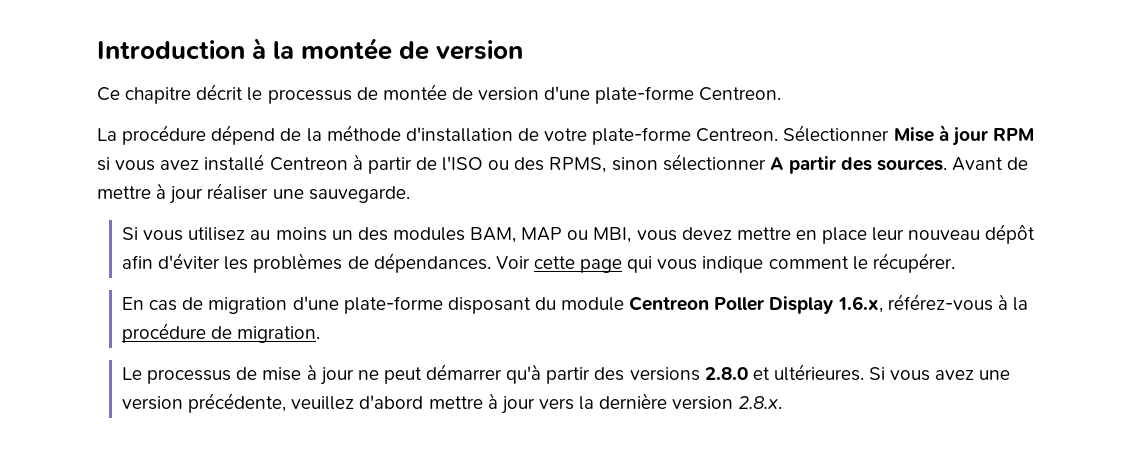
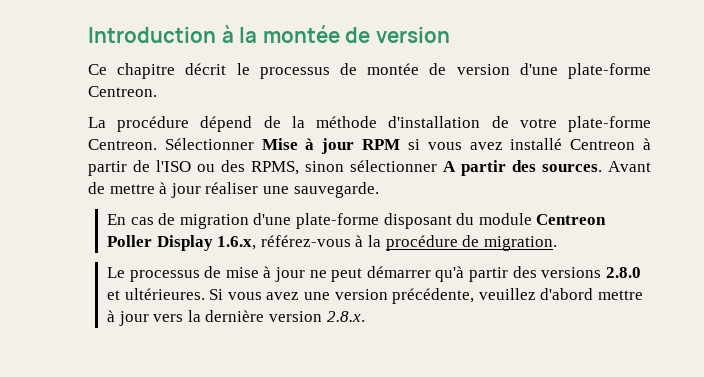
[121,224,1036,244] [121,253,955,273] // Si vous utilisez au moins un des modules BAM, MAP ou MBI, vous devez mettre en place leur nouveau dépôt afin d'éviter les problèmes de dépendances. Voir cette page qui vous indique comment le récupérer. -> (379, 190) none

